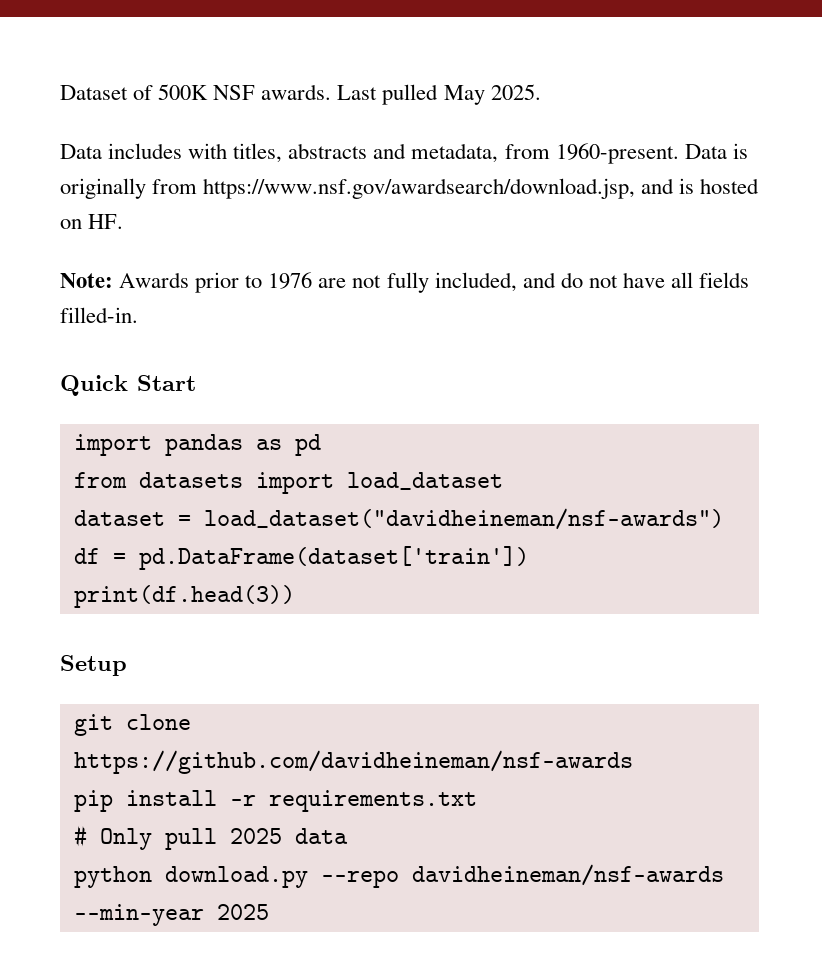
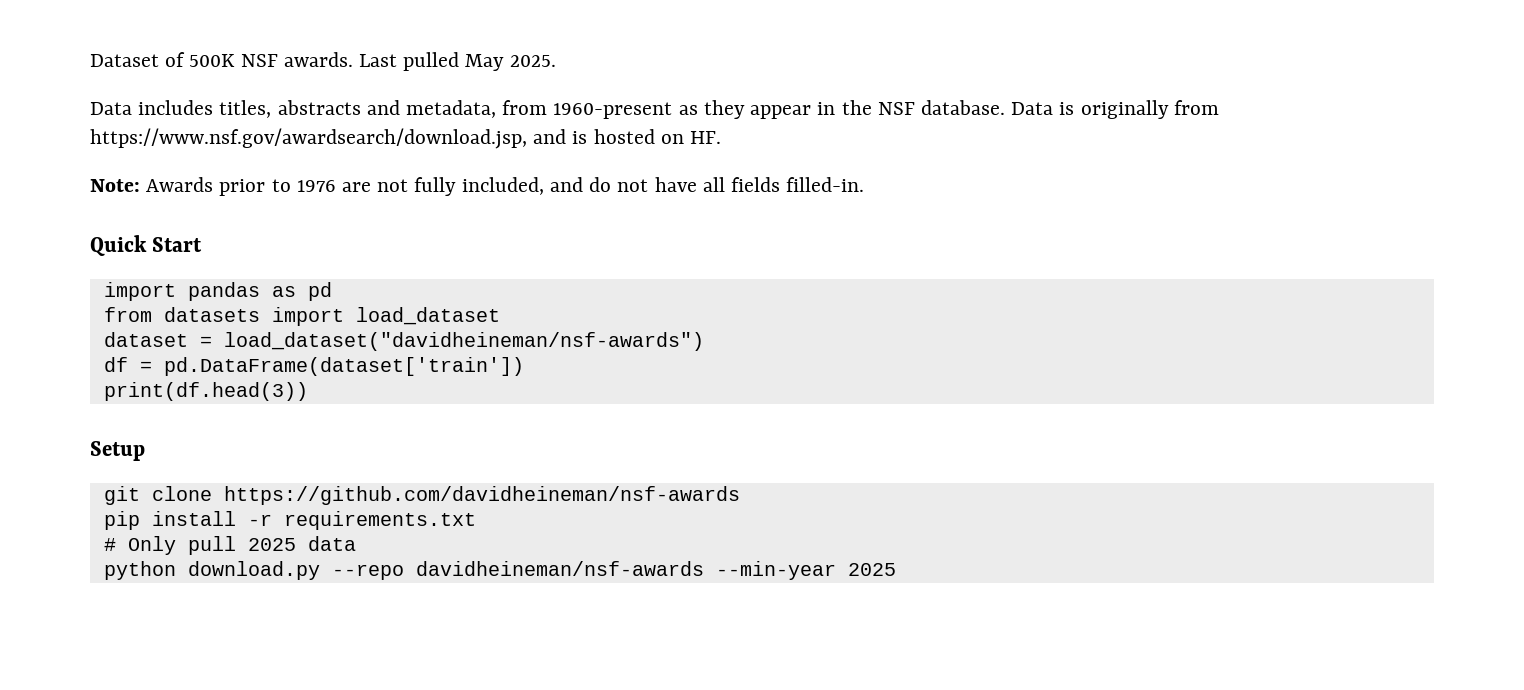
[188,143,228,159] with -> (214, 107) none
[555,143,679,164] 1960-present. -> [553,100,1005,119] 1960-present as they appear in the NSF database.

